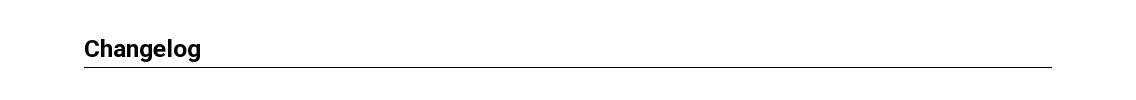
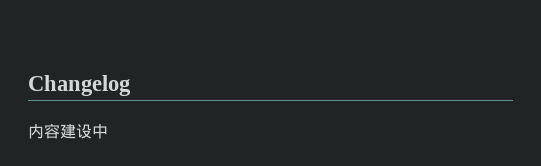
(201, 50) none -> [28,123,108,139] // 内容建设中

